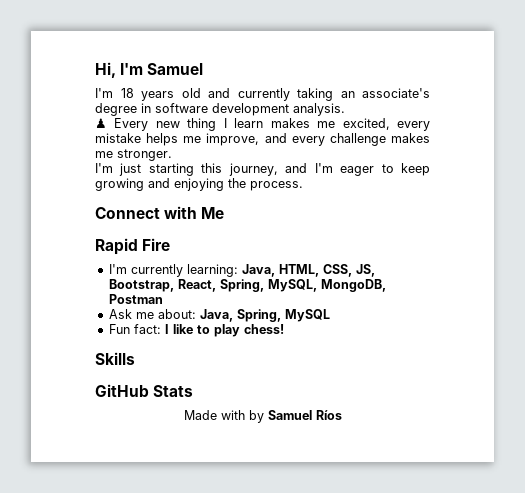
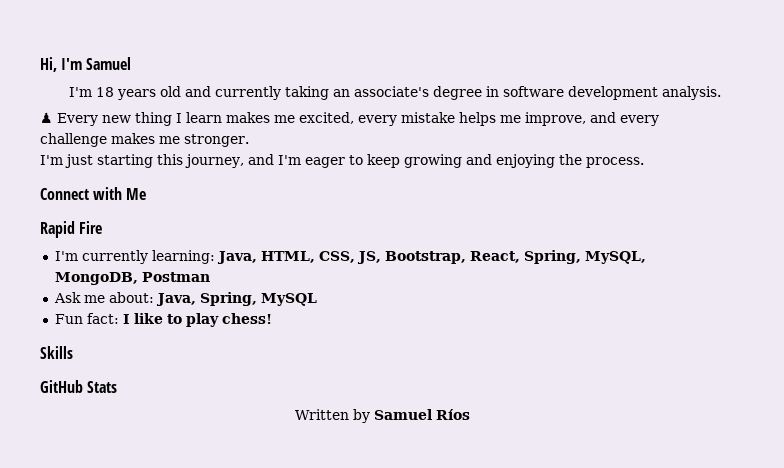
[183,410,245,420] Made with -> [294,409,349,420] Written

